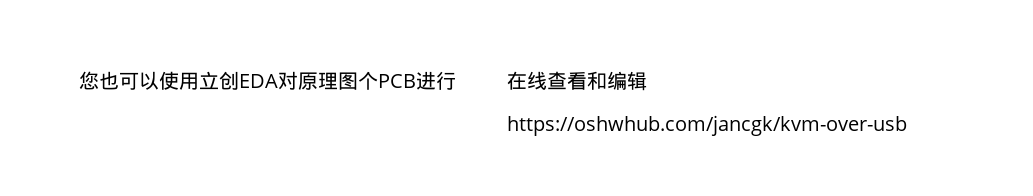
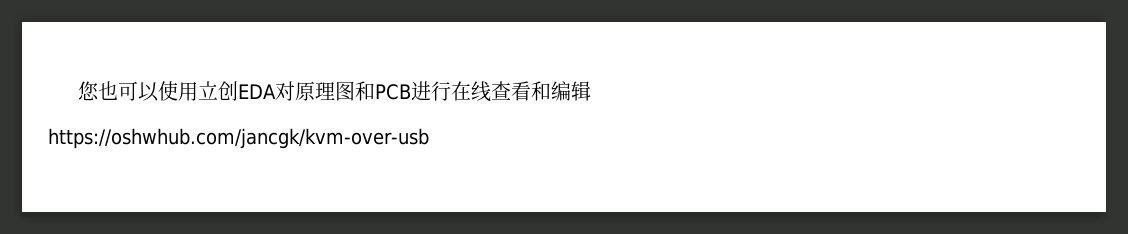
[357,71,378,90] 个 -> [354,81,375,101] 和

